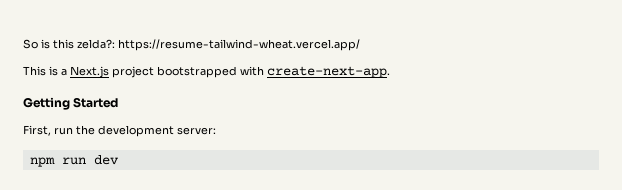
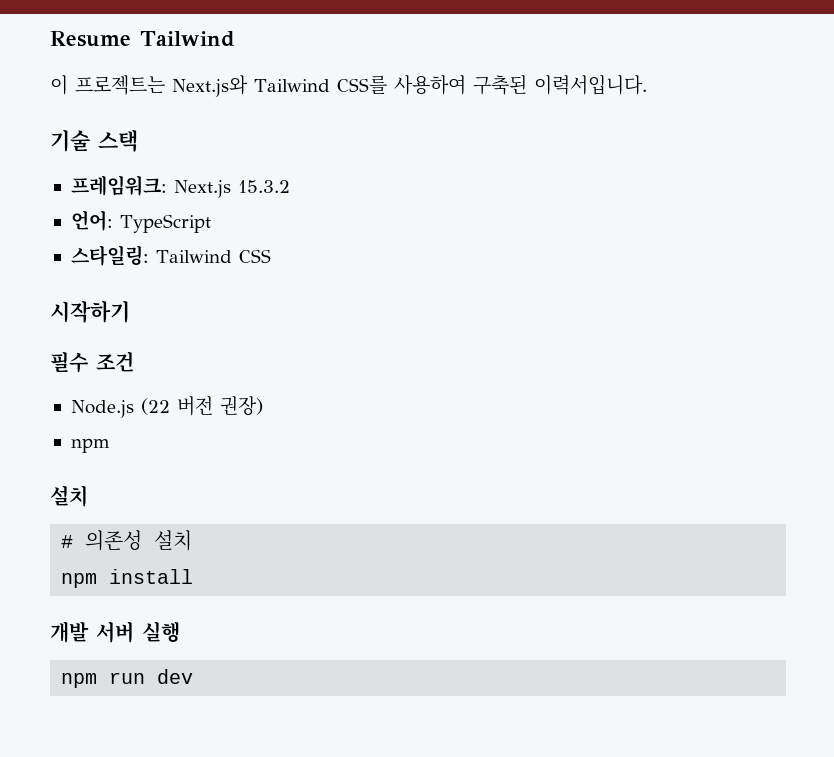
[23,39,360,51] [23,66,390,78] [23,97,119,110] [23,125,216,137] So is this zelda?: https://resume-tailwind-wheat.vercel.app/ // This is a Next.js project bootstrapped with create-next-app. // Getting Started // First, run the development server: -> [50,31,235,47] [50,75,647,97] [50,129,138,152] [70,175,290,198] [70,210,211,233] [70,245,271,266] [50,300,130,323] [50,351,134,373] [70,395,263,418] [70,438,110,453] [50,485,88,507] [61,530,193,551] [61,569,194,588] [50,621,180,643] Resume Tailwind // 이 프로젝트는 Next.js와 Tailwind CSS를 사용하여 구축된 이력서입니다. // 기술 스택 // 프레임워크: Next.js 15.3.2 // 언어: TypeScript // 스타일링: Tailwind CSS // 시작하기 // 필수 조건 // Node.js (22 버전 권장) // npm // 설치 // # 의존성 설치 // npm install // 개발 서버 실행

